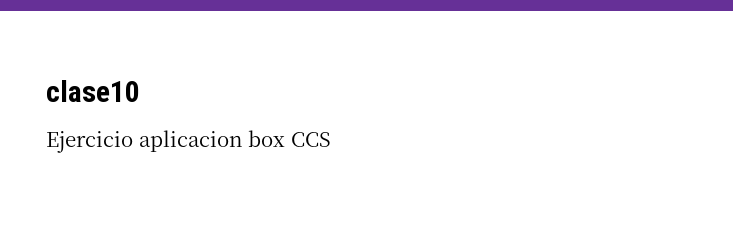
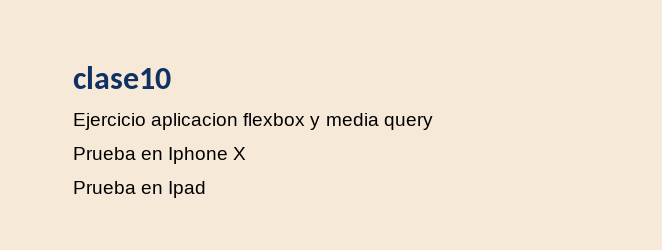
[248,130,331,147] box CCS -> [243,113,433,130] [73,147,247,164] [73,181,207,198] flexbox y media query // Prueba en Iphone X // Prueba en Ipad

